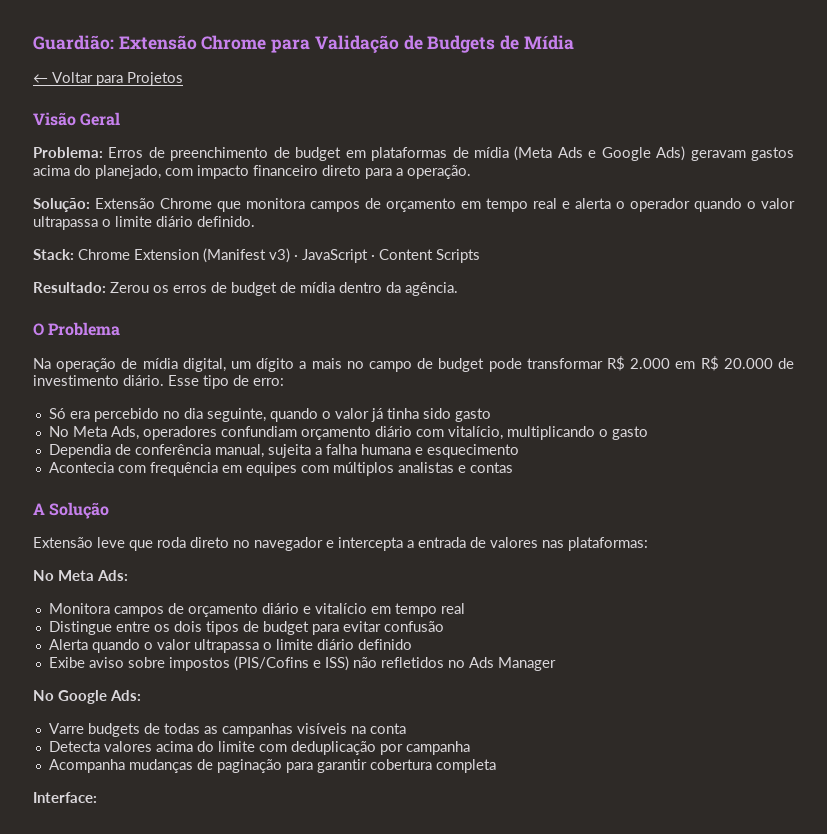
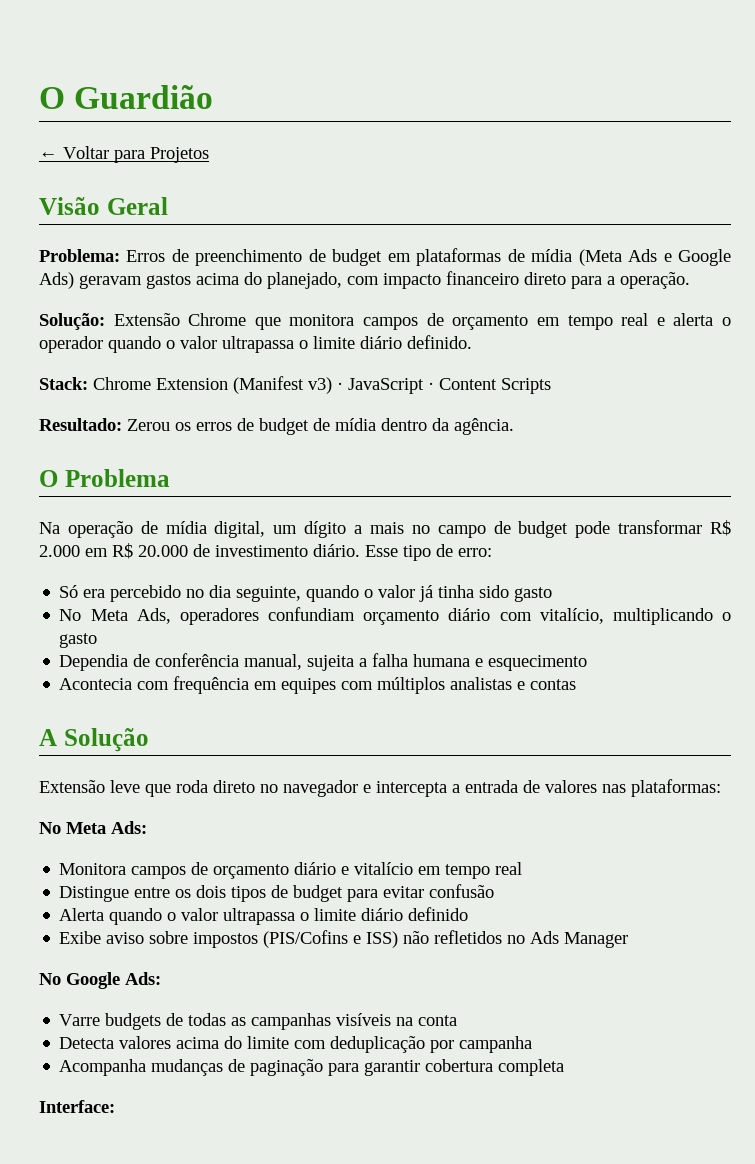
[33,35,574,53] Guardião: Extensão Chrome para Validação de Budgets de Mídia -> [39,85,214,109] O Guardião

